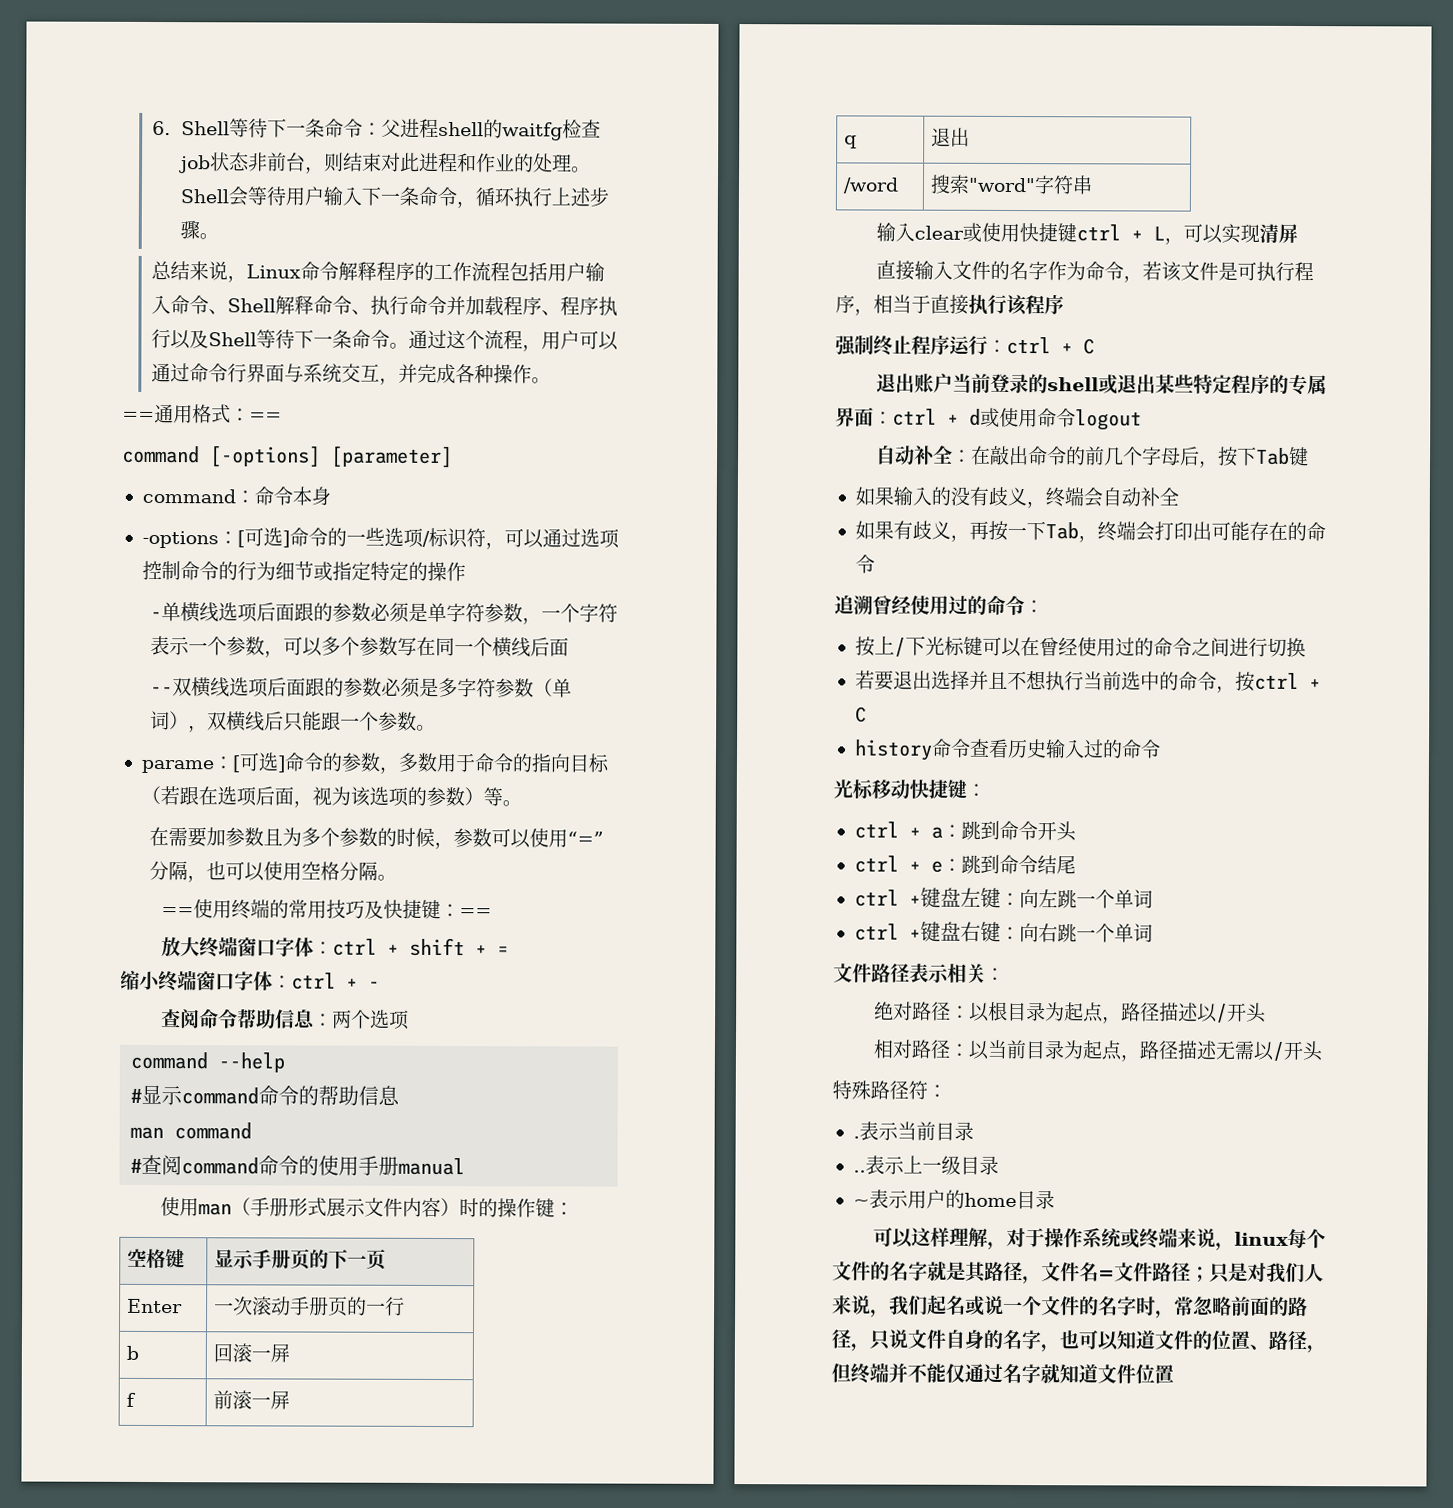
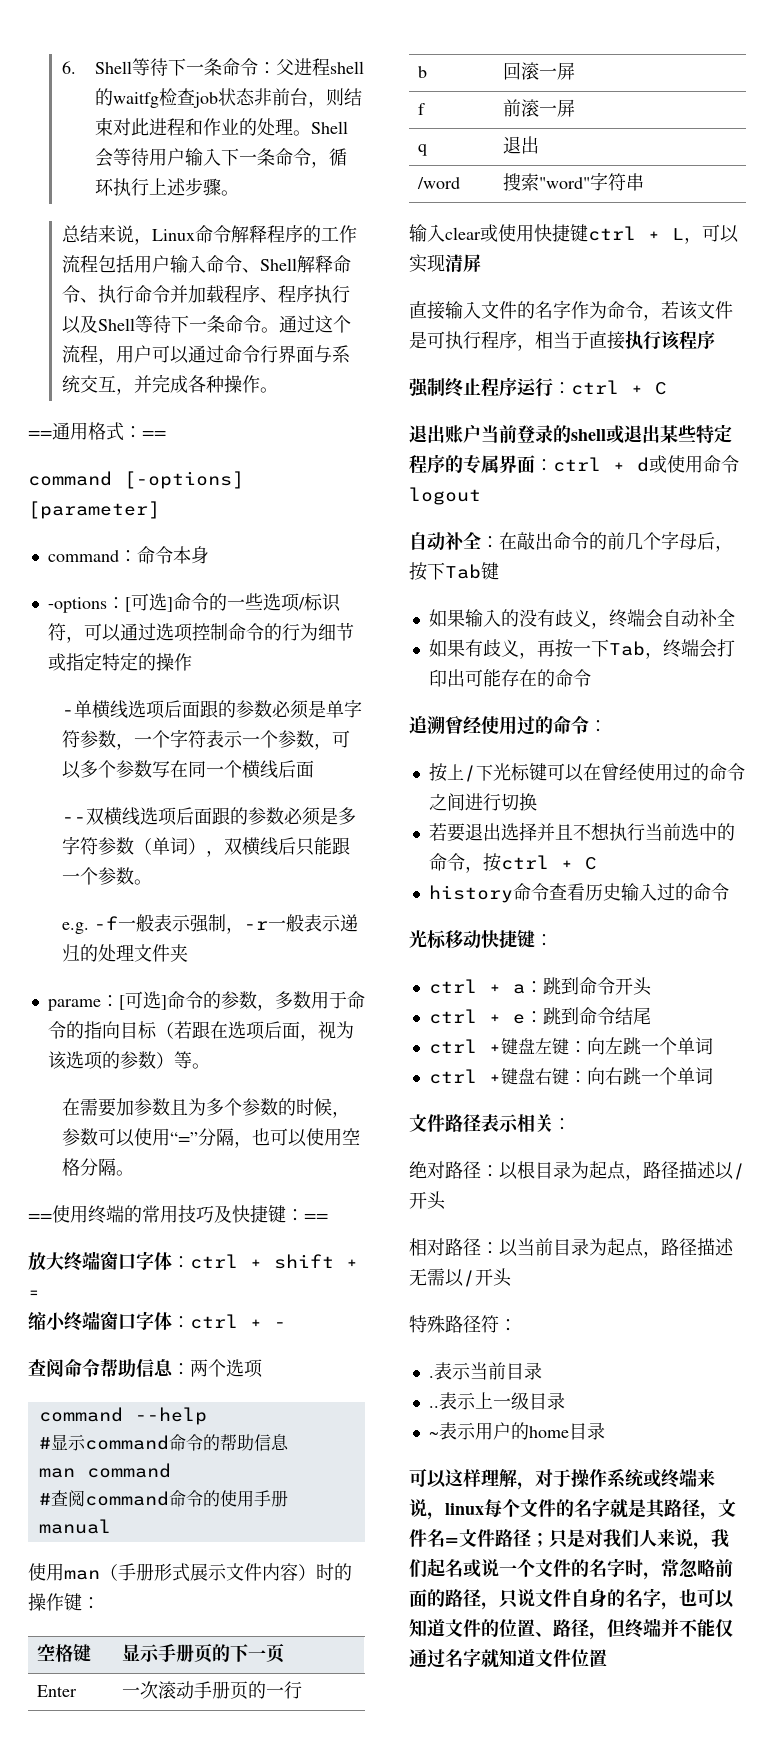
(436, 727) none -> [61,914,358,934] [61,944,188,962] // e.g. -f一般表示强制，-r一般表示递归的处理文件夹

